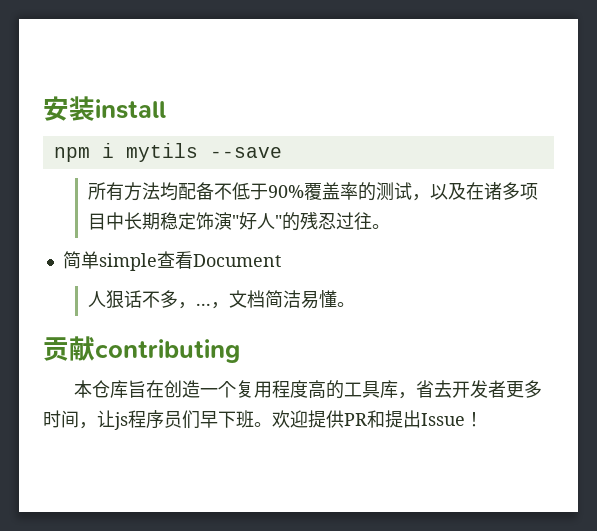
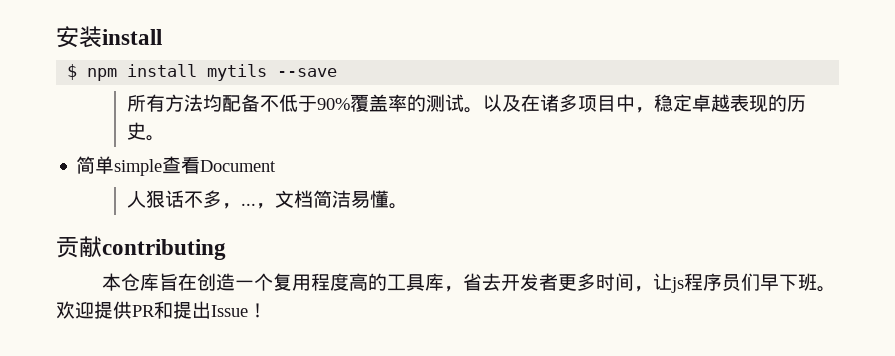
[53,143,114,162] npm i -> [67,64,198,81] $ npm install
[412,194,431,201] ， -> [463,107,483,113] 。
[124,212,373,231] 长期稳定饰演"好人"的残忍过往 -> [634,94,806,113] [126,122,146,140] ，稳定卓越表现的历史

